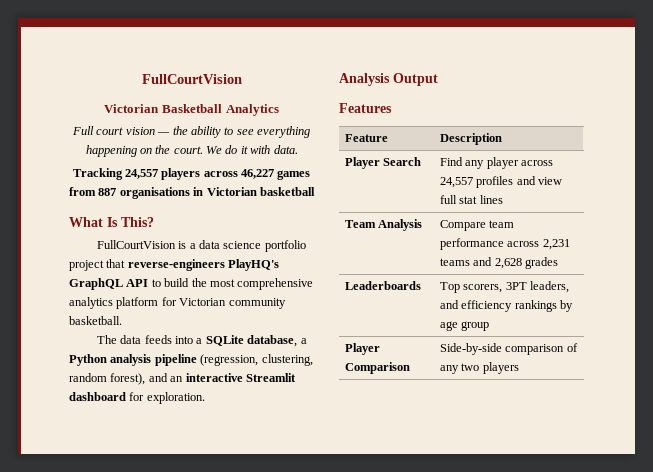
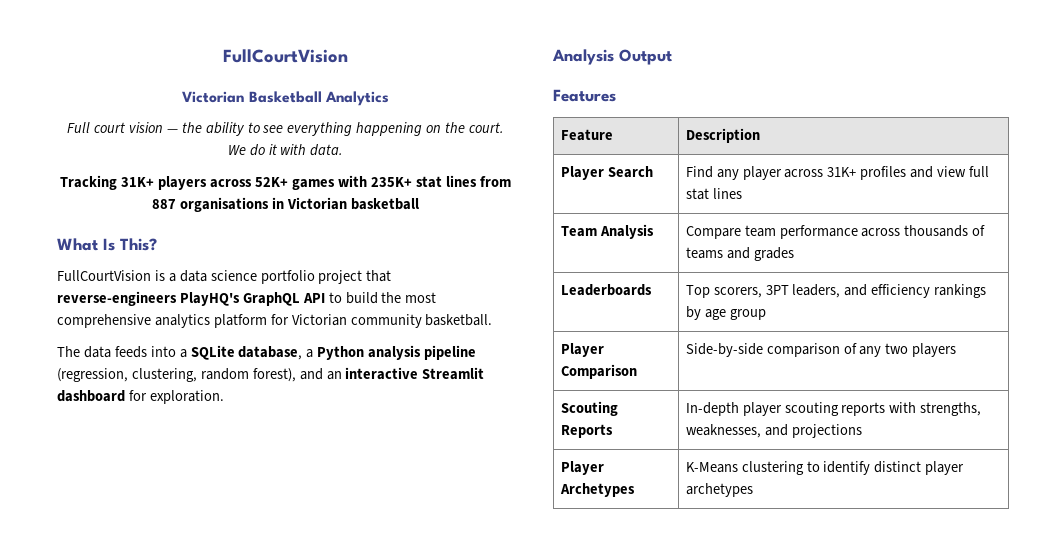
[124,169,158,179] 24,557 -> [121,177,155,187] 31K+
[241,169,311,180] 46,227 games -> [255,175,477,190] 52K+ games with 235K+ stat lines
[440,177,474,188] 24,557 -> [827,167,857,177] 31K+
[542,239,570,250] 2,231 -> [904,225,986,237] thousands of
[494,258,522,269] 2,628 -> (750, 253) none
(519, 368) none -> [560,401,618,416] [560,424,613,438] [685,402,982,416] [685,424,862,438] [560,461,604,475] [559,483,635,497] [685,461,965,475] [685,483,753,497] // Scouting Reports | In-depth player scouting reports with strengths, weaknesses, and projections // Player Archetypes | K-Means clustering to identify distinct player archetypes

